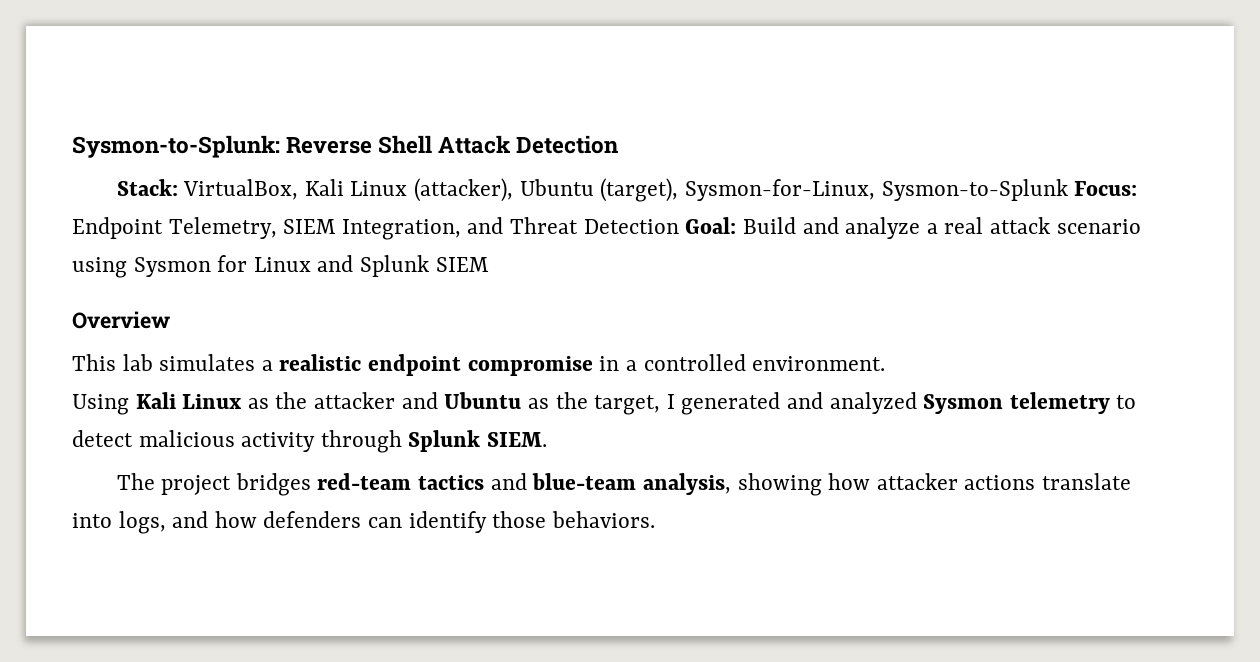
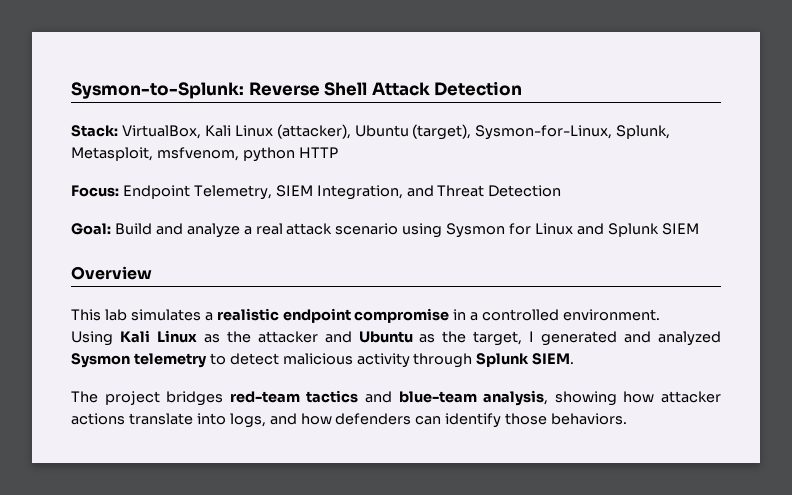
[881,179,1068,201] Sysmon-to-Splunk -> [616,125,671,139] [71,147,338,162] Splunk, Metasploit, msfvenom, python HTTP //
(679, 226) none -> (562, 191) //

